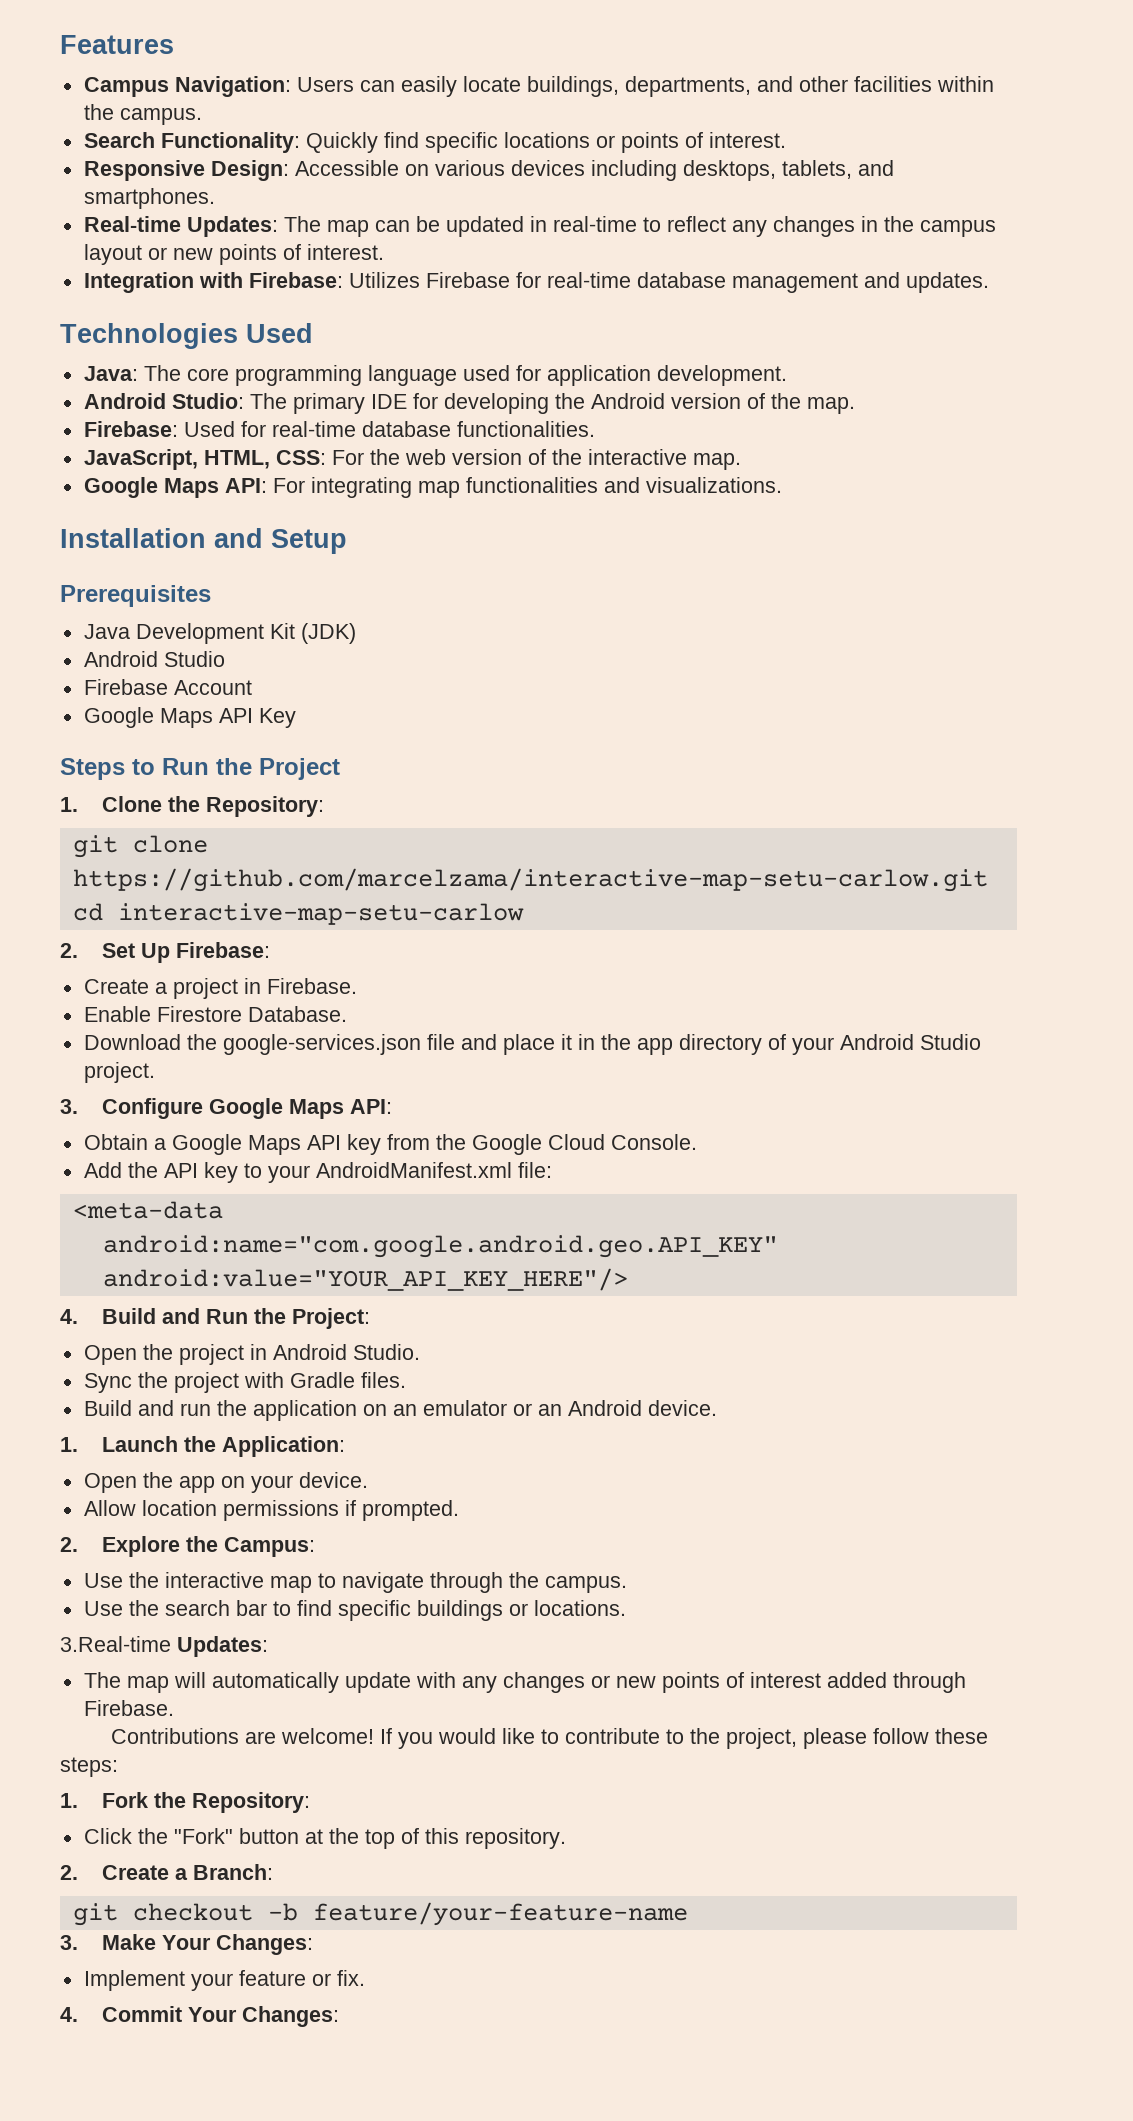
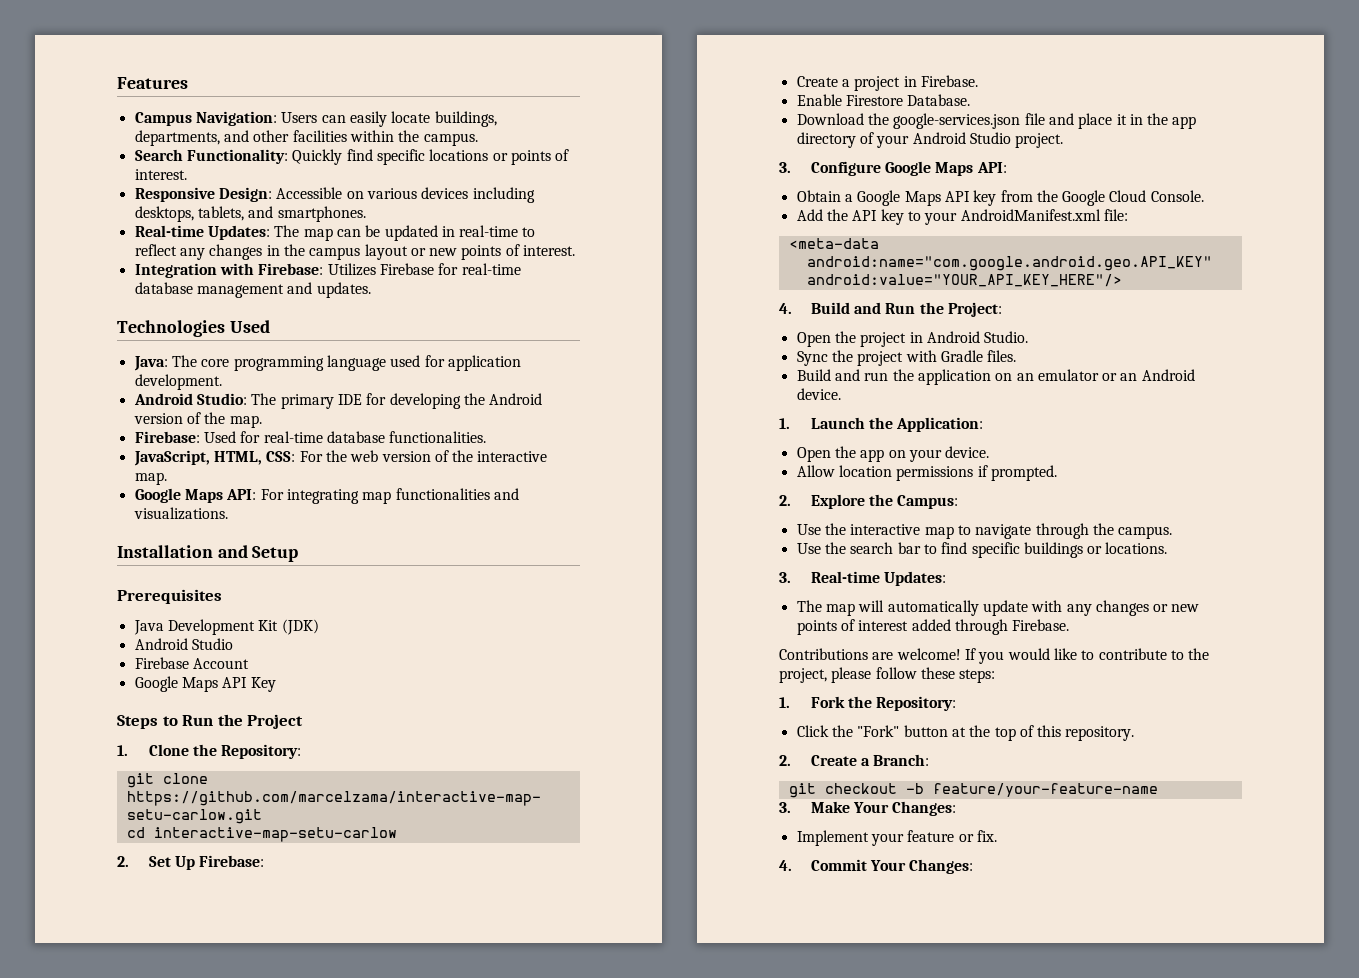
[60,1636,171,1652] 3.Real-time -> [779,571,880,583] 3. Real-time

